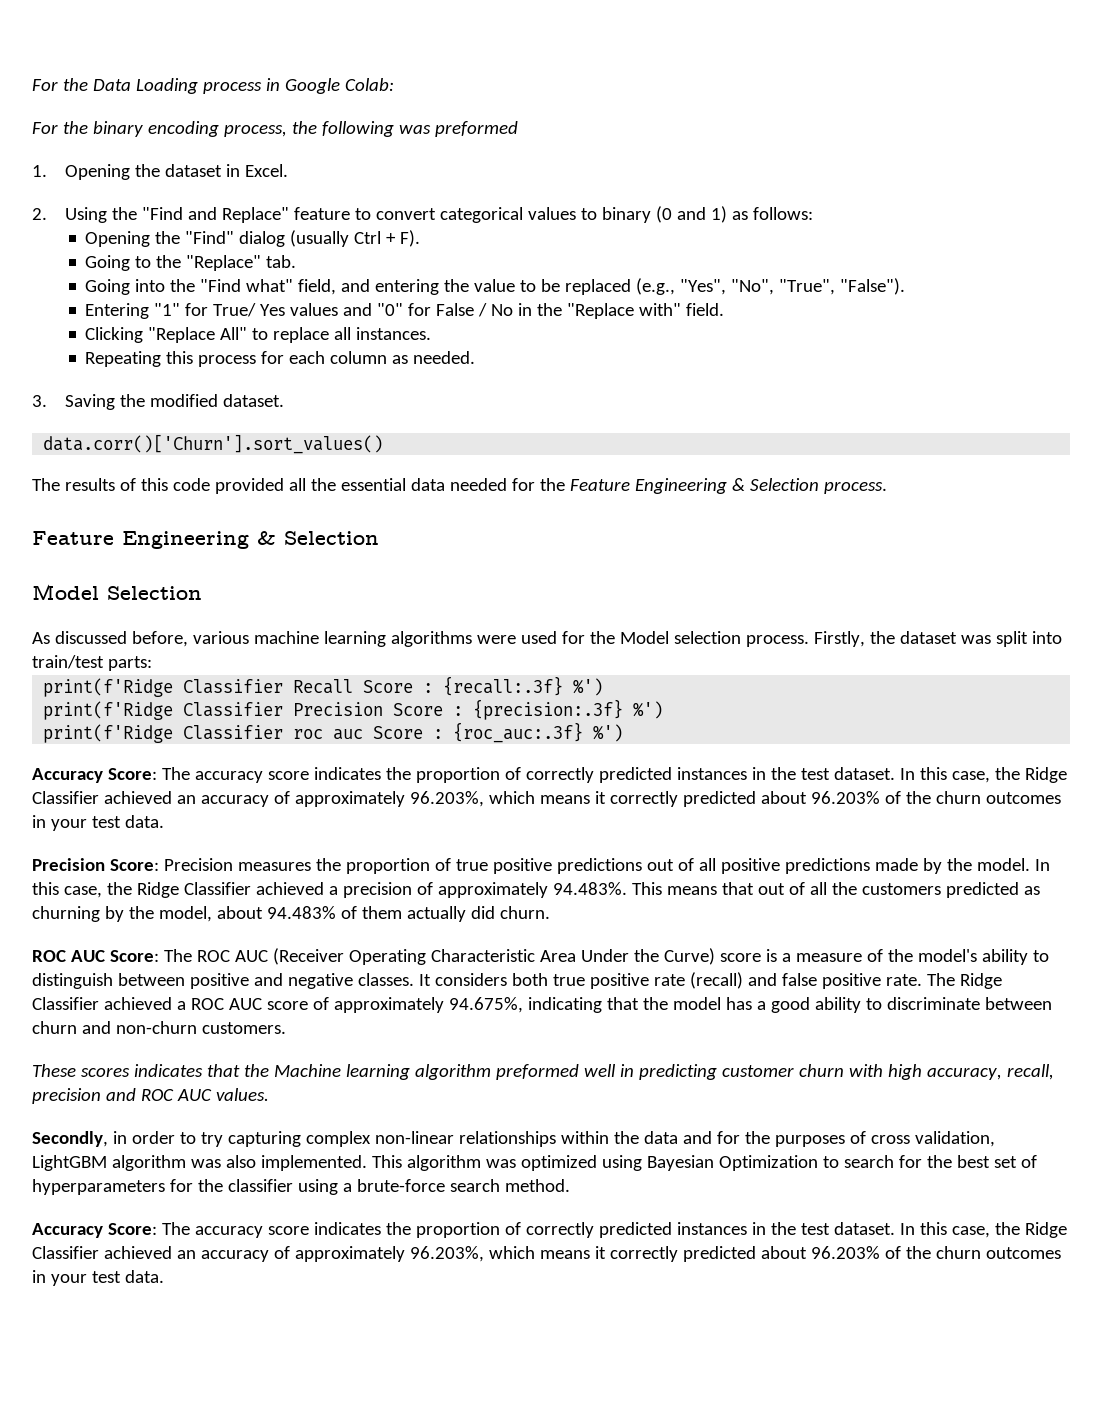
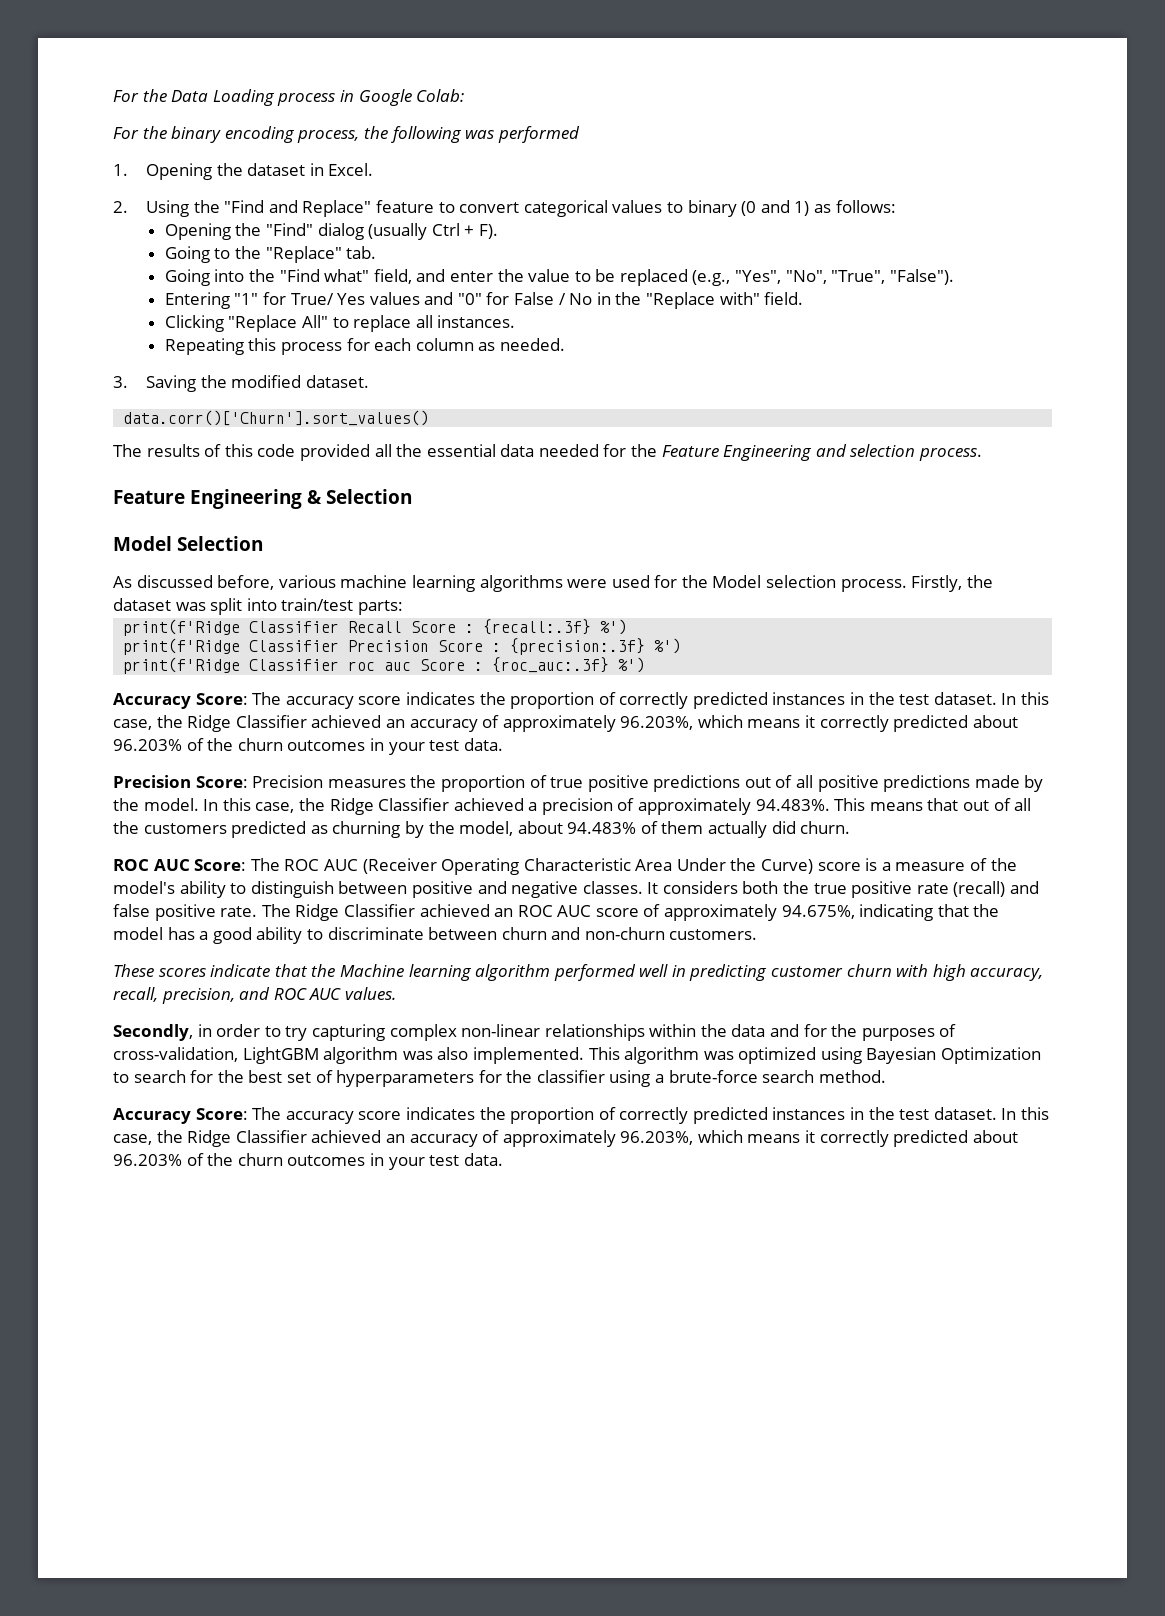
[434,121,518,137] preformed -> [497,126,580,143] performed
[375,279,440,295] entering -> [449,271,493,282] enter
[731,478,819,491] & Selection -> [815,444,916,457] and selection
(548, 979) none -> [783,881,810,894] the
[176,1001,186,1010] a -> [494,908,514,917] an
[133,1064,203,1077] indicates -> [210,964,271,977] indicate
[495,1064,579,1080] preformed -> [553,964,636,981] performed
[32,1088,101,1104] precision -> [161,988,235,1004] precision,
[870,1131,995,1147] cross validation, -> [113,1047,238,1062] cross-validation,

